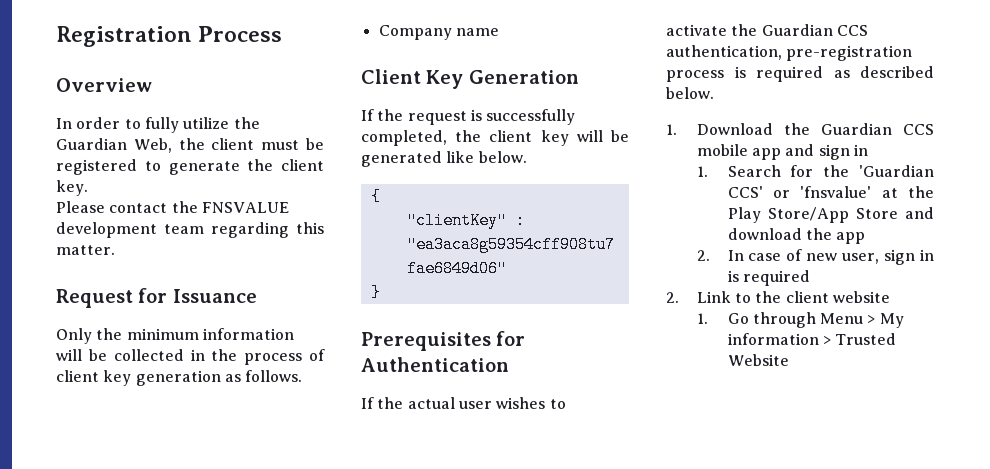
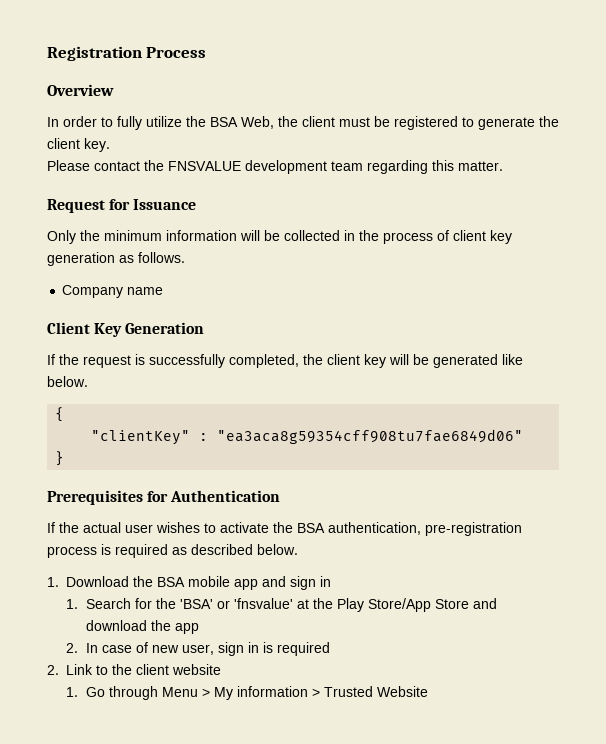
[56,138,127,150] Guardian -> [210,117,238,127] BSA
[761,24,868,36] Guardian CCS -> [297,523,325,533] BSA
[820,123,934,135] Guardian CCS -> [157,577,186,587] BSA
[859,165,934,177] [727,186,763,198] 'Guardian CCS' -> [179,599,213,609] 'BSA'

